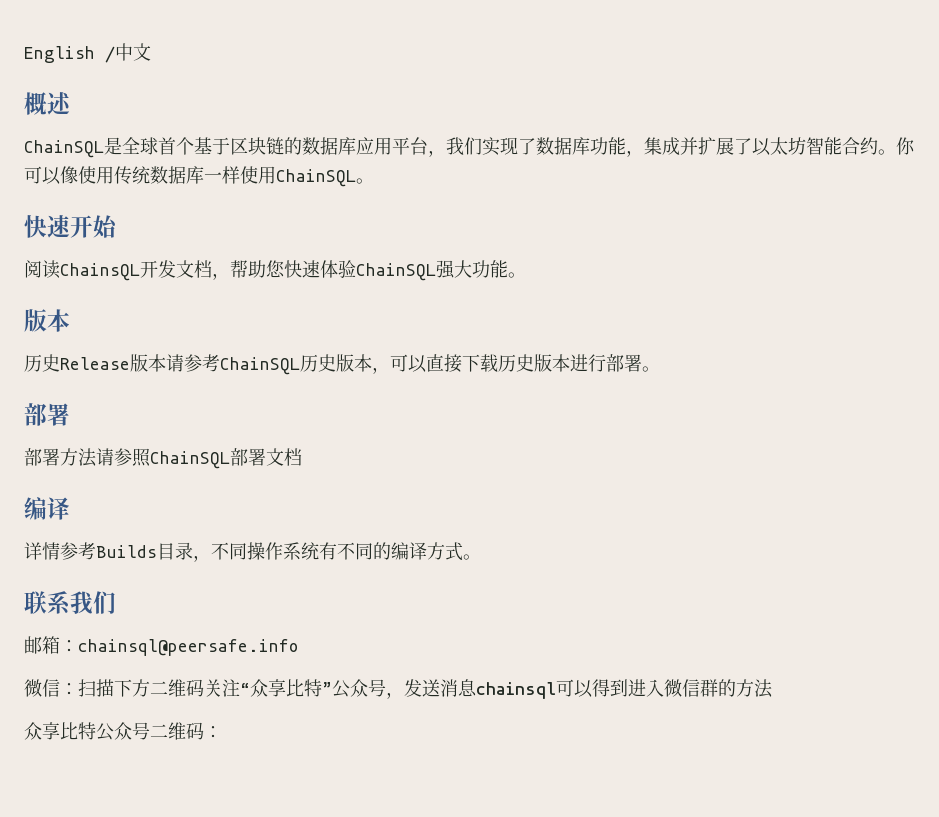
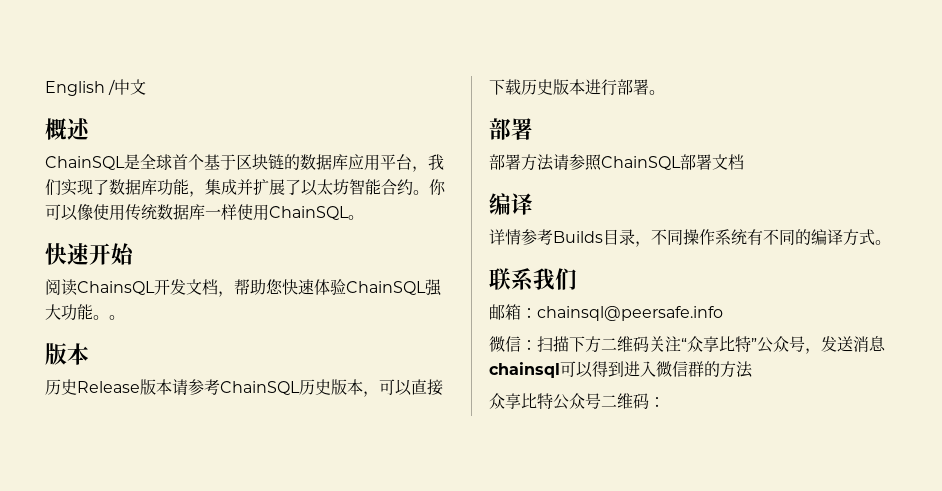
(526, 275) none -> [109,315,125,320] 。

